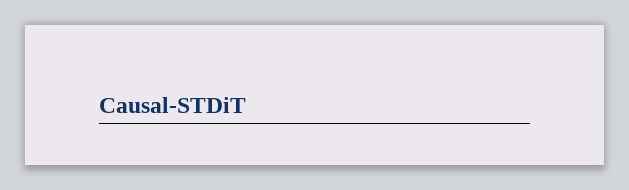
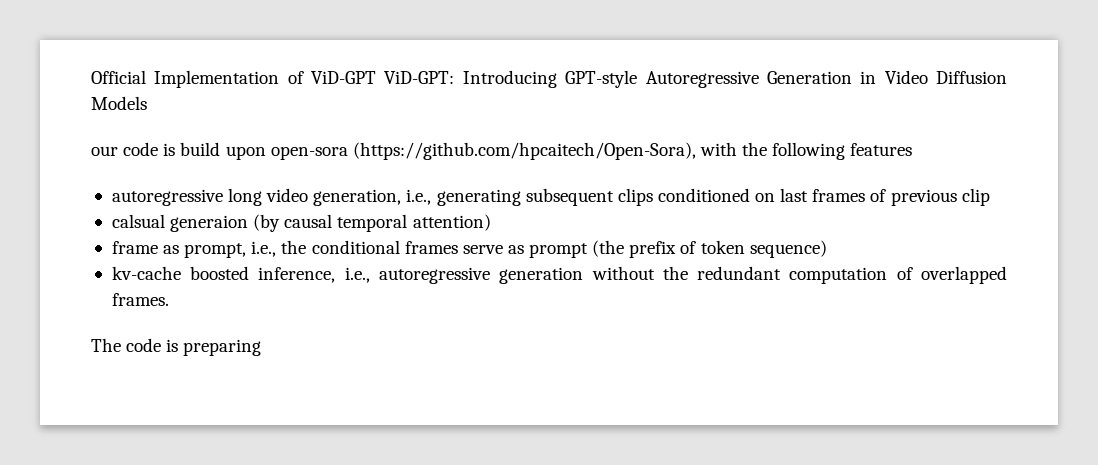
[99,97,246,113] Causal-STDiT -> [91,70,1008,88] [91,96,147,110] [91,142,913,160] [111,188,990,206] [111,214,491,232] [111,240,827,258] [111,266,1007,284] [111,293,169,306] [91,338,262,356] Official Implementation of ViD-GPT ViD-GPT: Introducing GPT-style Autoregressive Generation in Video Diffusion Models // our code is build upon open-sora (https://github.com/hpcaitech/Open-Sora), with the following features // autoregressive long video generation, i.e., generating subsequent clips conditioned on last frames of previous clip // calsual generaion (by causal temporal attention) // frame as prompt, i.e., the conditional frames serve as prompt (the prefix of token sequence) // kv-cache boosted inference, i.e., autoregressive generation without the redundant computation of overlapped frames. // The code is preparing

